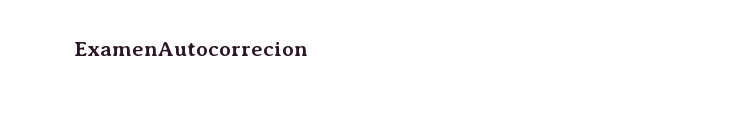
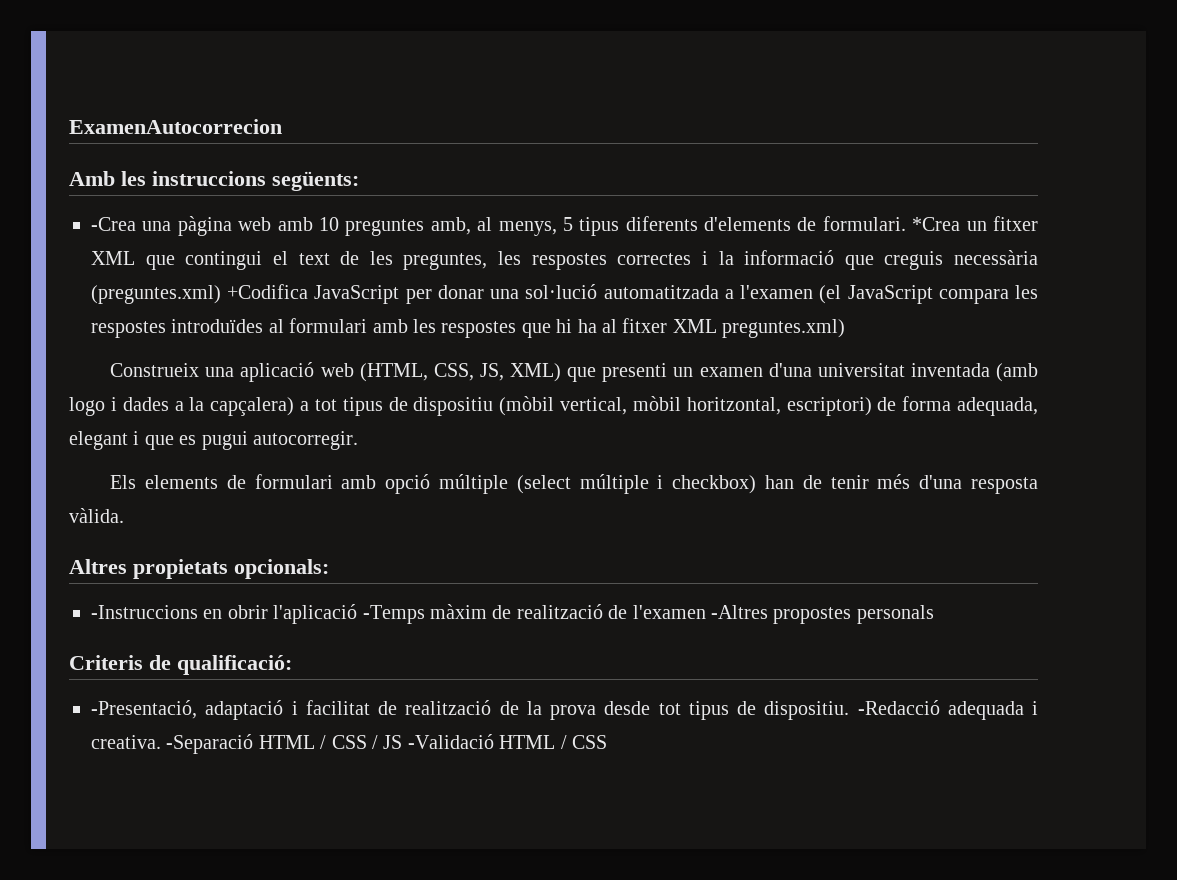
(308, 49) none -> [69,171,359,191] [91,216,1039,236] [91,250,1038,270] [91,284,1039,304] [91,318,846,338] [110,362,1038,382] [69,396,1039,416] [69,431,358,450] [110,474,1039,494] [69,508,124,523] [69,559,329,579] [91,604,934,624] [69,655,292,675] [91,700,1038,720] [91,734,607,754] // Amb les instruccions següents: // -Crea una pàgina web amb 10 preguntes amb, al menys, 5 tipus diferents d'elements de formulari. *Crea un fitxer XML que contingui el text de les preguntes, les respostes correctes i la informació que creguis necessària (preguntes.xml) +Codifica JavaScript per donar una sol·lució automatitzada a l'examen (el JavaScript compara les respostes introduïdes al formulari amb les respostes que hi ha al fitxer XML preguntes.xml) // Construeix una aplicació web (HTML, CSS, JS, XML) que presenti un examen d'una universitat inventada (amb logo i dades a la capçalera) a tot tipus de dispositiu (mòbil vertical, mòbil horitzontal, escriptori) de forma adequada, elegant i que es pugui autocorregir. // Els elements de formulari amb opció múltiple (select múltiple i checkbox) han de tenir més d'una resposta vàlida. // Altres propietats opcionals: // -Instruccions en obrir l'aplicació -Temps màxim de realització de l'examen -Altres propostes personals // Criteris de qualificació: // -Presentació, adaptació i facilitat de realització de la prova desde tot tipus de dispositiu. -Redacció adequada i creativa. -Separació HTML / CSS / JS -Validació HTML / CSS

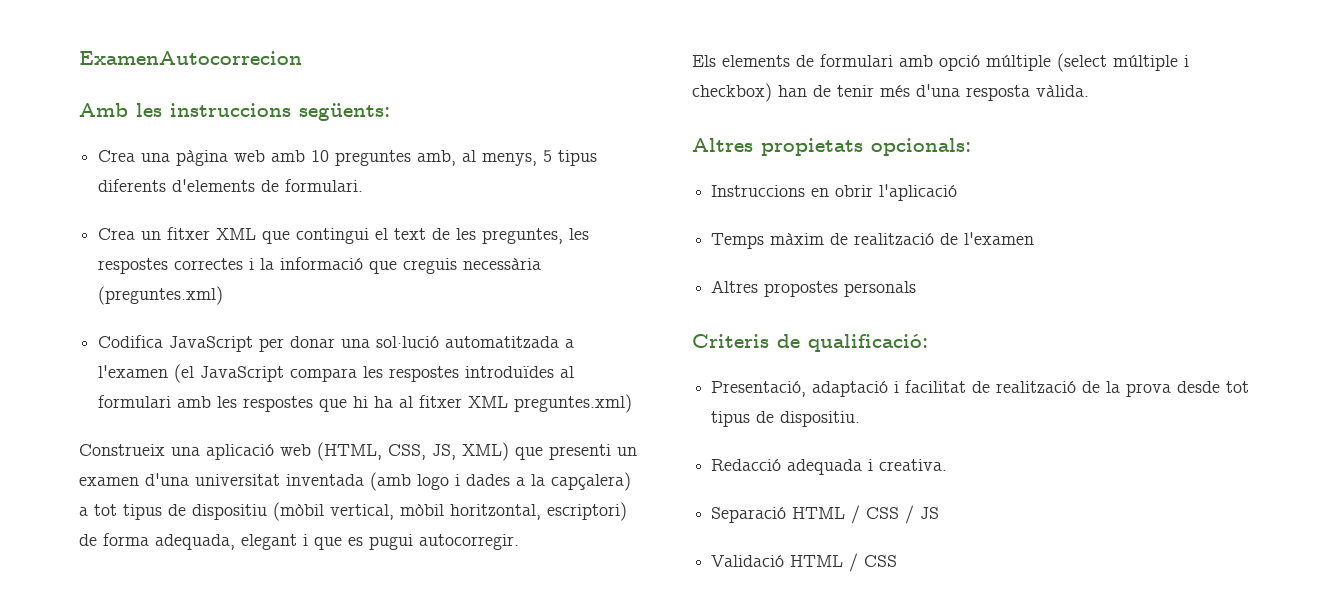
[91,217,136,231] -Crea -> [98,150,136,162] Crea
[912,217,961,231] *Crea -> [98,228,136,240] // Crea
[227,284,309,299] +Codifica -> [98,335,164,348] // Codifica
[91,605,198,619] -Instruccions -> [711,185,806,197] Instruccions
[362,605,425,624] -Temps -> [711,233,765,249] // Temps
[710,605,768,619] -Altres -> [711,280,759,293] // Altres
[91,700,197,719] -Presentació, -> [711,381,807,397] Presentació,
[857,700,940,715] -Redacció -> [711,459,782,471] // Redacció
[166,734,254,754] -Separació -> [711,507,787,523] // Separació
[407,734,494,749] -Validació -> [711,555,785,567] // Validació

